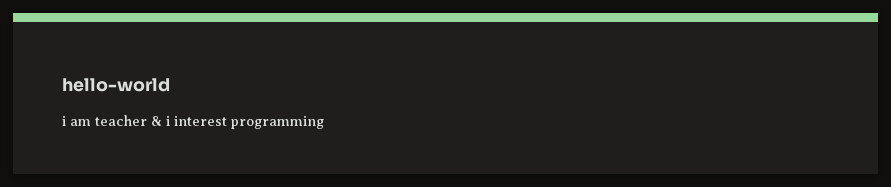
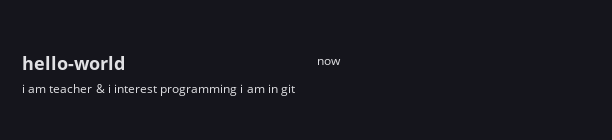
(324, 122) none -> [240,84,295,96] [317,59,341,65] i am in git now

